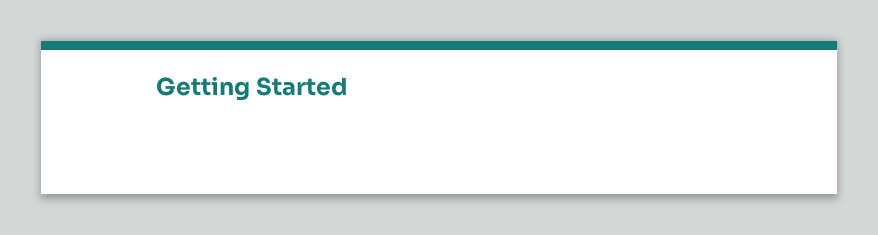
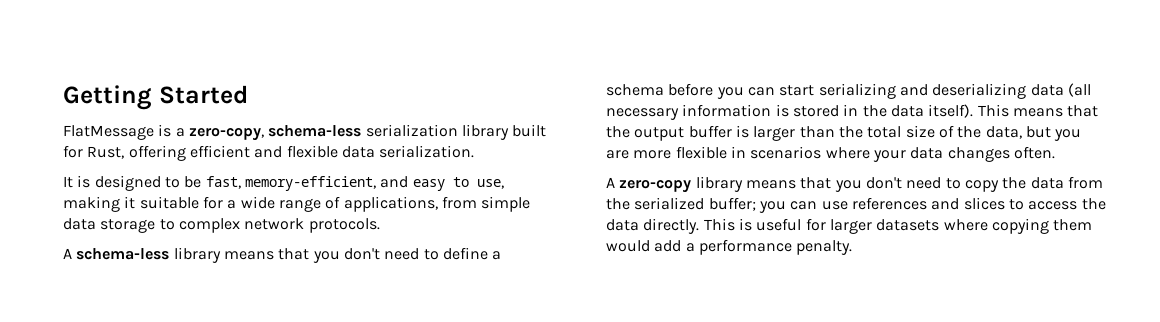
(349, 86) none -> [63,124,547,141] [63,145,475,161] [63,175,504,191] [63,196,531,212] [63,218,380,233] [63,247,502,263] [606,83,1091,99] [606,104,1099,120] [606,125,1082,141] [606,146,1055,162] [606,176,1103,193] [606,197,1106,213] [606,218,1093,234] [606,239,853,255] // FlatMessage is a zero-copy, schema-less serialization library built for Rust, offering efficient and flexible data serialization. // It is designed to be fast, memory-efficient, and easy to use, making it suitable for a wide range of applications, from simple data storage to complex network protocols. // A schema-less library means that you don't need to define a schema before you can start serializing and deserializing data (all necessary information is stored in the data itself). This means that the output buffer is larger than the total size of the data, but you are more flexible in scenarios where your data changes often. // A zero-copy library means that you don't need to copy the data from the serialized buffer; you can use references and slices to access the data directly. This is useful for larger datasets where copying them would add a performance penalty.

